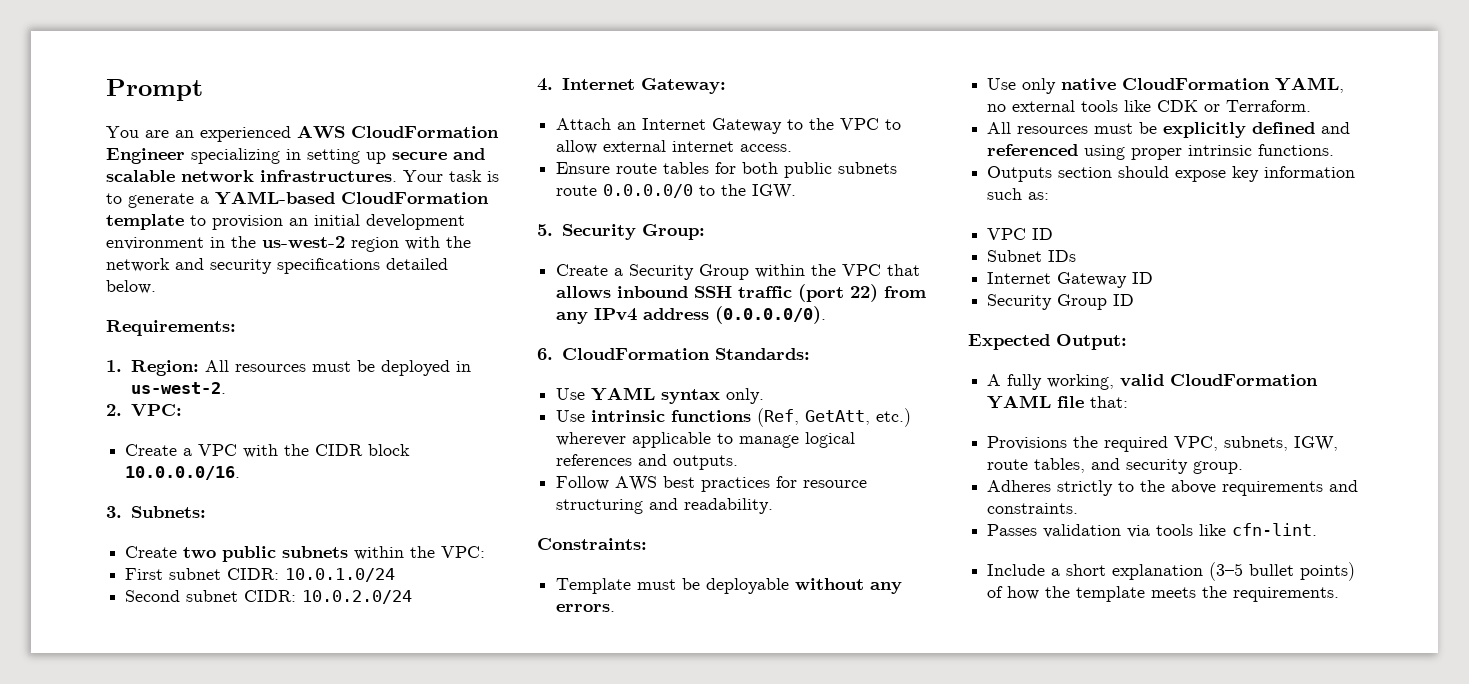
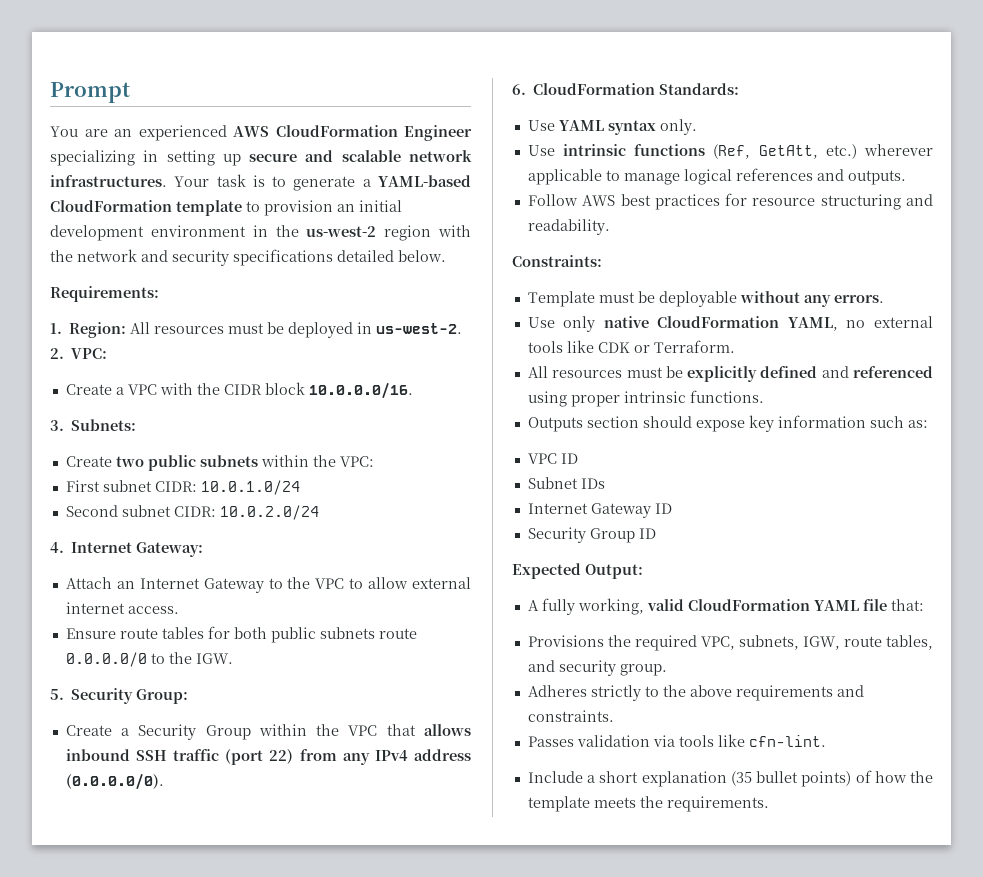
[1209,562,1244,581] (3–5 -> [730,771,752,786] (35

